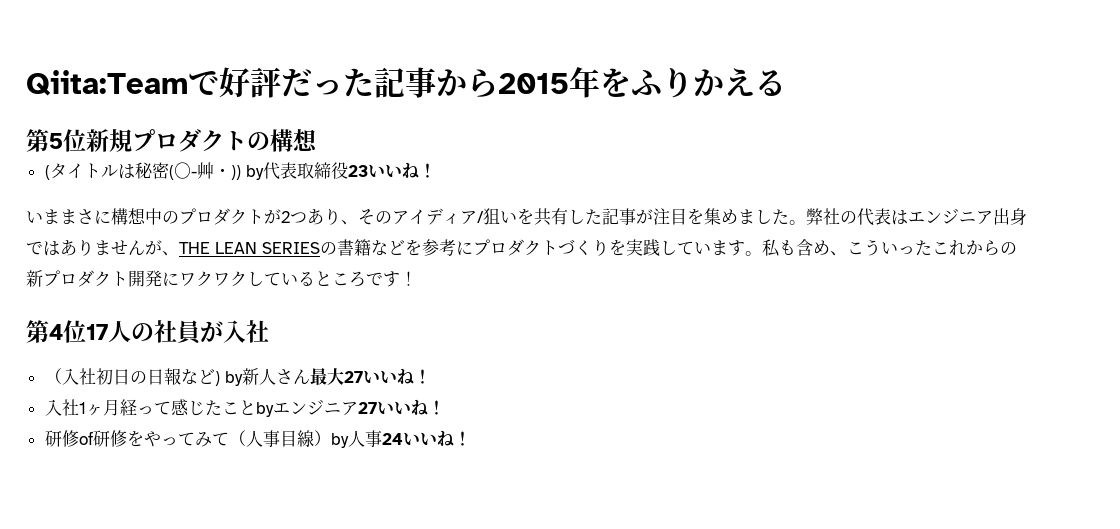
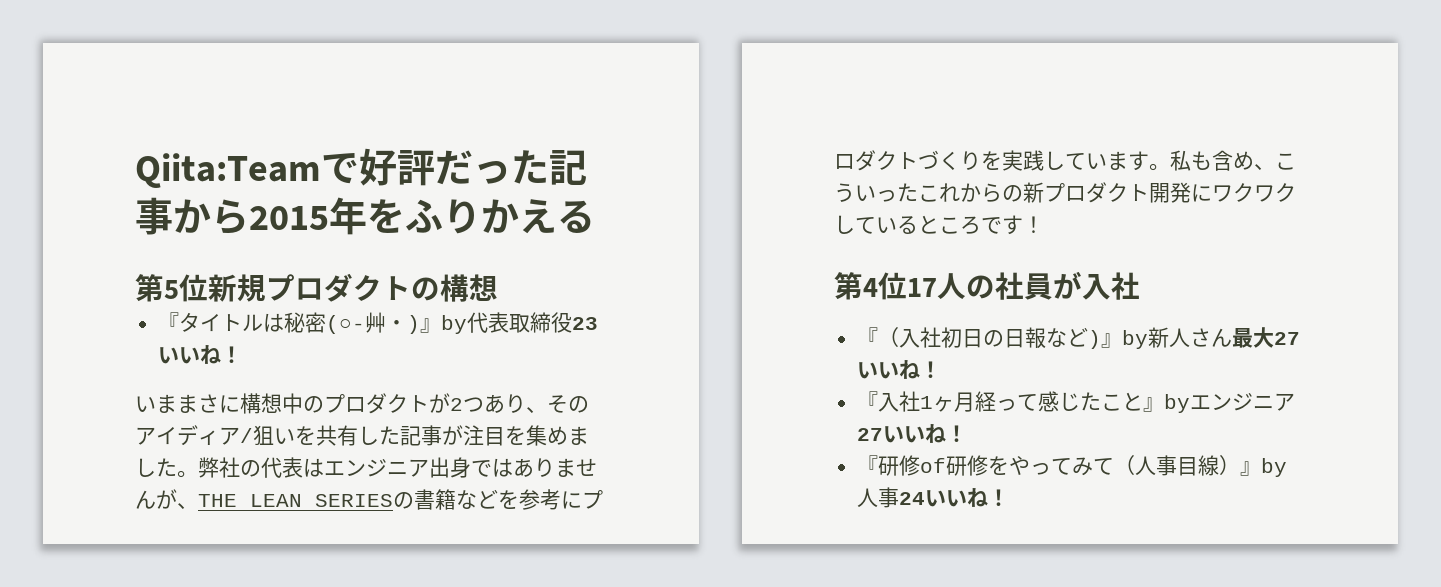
[44,165,50,180] ( -> [158,312,180,330] 『
[230,165,241,180] )) -> [407,315,442,334] )』
(269, 331) none -> [857,327,879,345] 『
(220, 378) none -> [1101,333,1123,348] 』
(431, 376) none -> [857,391,879,409] 『
(256, 407) none -> [1143,397,1165,412] 』
(445, 407) none -> [857,455,879,473] 『
(331, 438) none -> [1240,461,1262,476] 』

